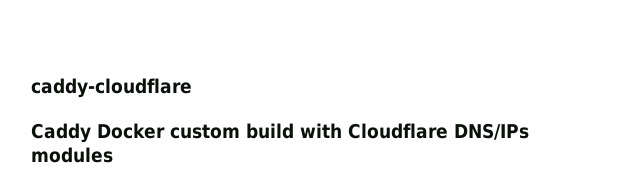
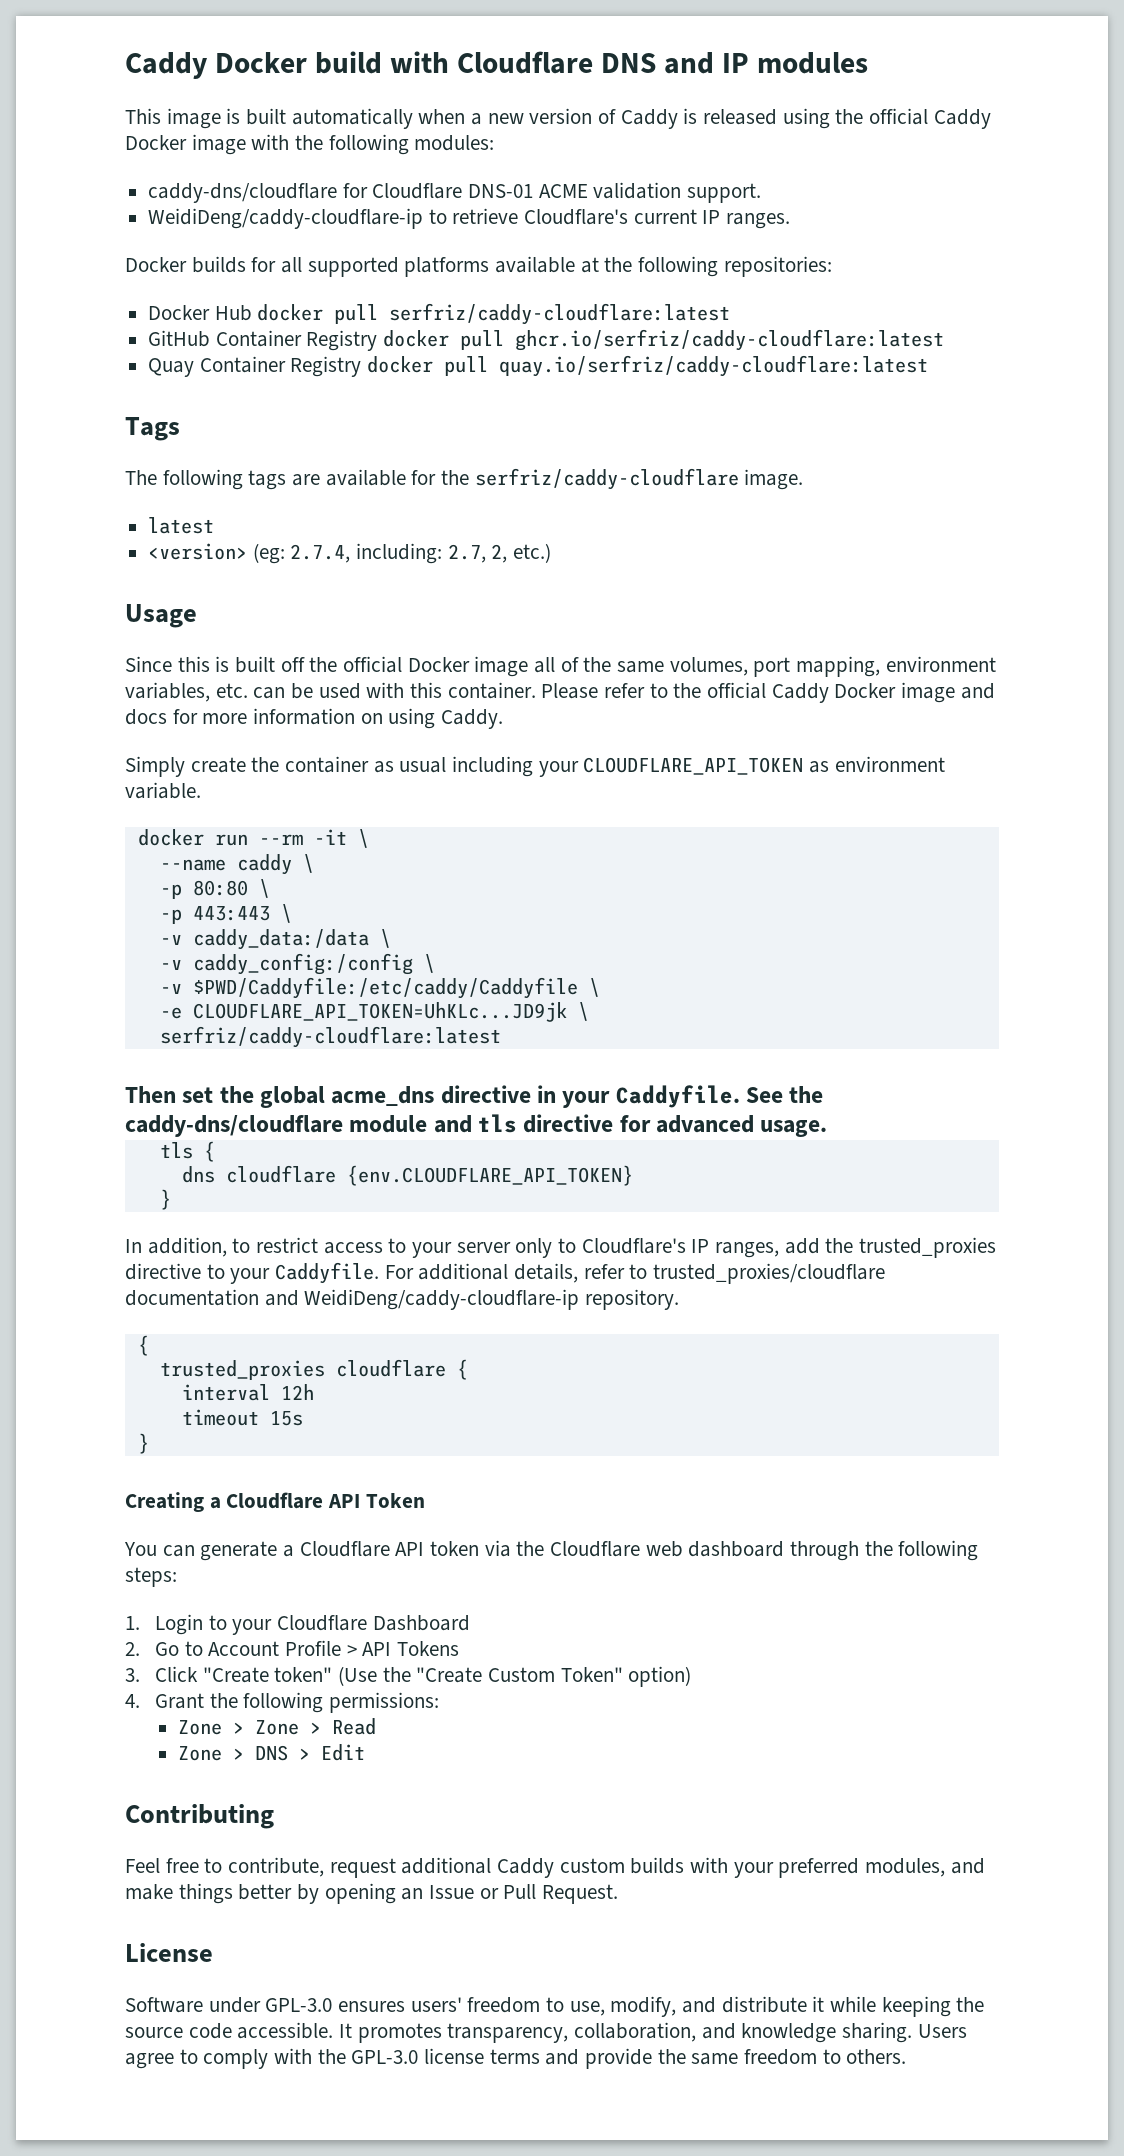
[31,78,192,98] [31,123,240,143] caddy-cloudflare // Caddy Docker custom -> [125,52,307,79] Caddy Docker
[454,123,529,140] [31,147,113,163] DNS/IPs modules -> [600,52,868,74] [125,108,991,129] [125,134,495,155] [148,182,762,203] [148,208,791,229] [125,256,832,277] [148,303,731,325] [148,329,945,351] [148,355,929,377] [125,417,180,441] [125,468,804,490] [148,517,215,534] [148,543,552,564] [125,604,197,628] [125,656,996,677] [125,682,995,703] [125,708,504,729] [125,756,945,777] [125,782,201,799] [137,829,369,848] [159,854,314,875] [159,879,270,899] [159,904,292,924] [159,929,391,950] [159,953,435,975] [159,977,600,999] [159,1002,589,1022] [159,1026,501,1048] [125,1085,824,1108] [125,1114,828,1137] [159,1141,215,1162] [181,1165,633,1186] [159,1189,171,1210] [125,1237,997,1258] [125,1262,886,1284] [125,1289,680,1310] [137,1335,149,1356] [159,1359,468,1380] [181,1384,314,1401] [181,1409,303,1426] [137,1433,149,1454] [125,1492,425,1512] [124,1540,979,1561] [125,1567,177,1587] [125,1614,470,1635] [125,1640,459,1656] [125,1666,692,1687] [125,1692,439,1713] [178,1718,377,1735] [178,1744,366,1761] [125,1804,274,1829] [125,1857,985,1878] [125,1883,619,1904] [125,1943,213,1962] [125,1996,985,2017] [125,2022,967,2043] [125,2048,907,2069] DNS and IP modules // This image is built automatically when a new version of Caddy is released using the official Caddy Docker image with the following modules: // caddy-dns/cloudflare for Cloudflare DNS-01 ACME validation support. // WeidiDeng/caddy-cloudflare-ip to retrieve Cloudflare's current IP ranges. // Docker builds for all supported platforms available at the following repositories: // Docker Hub docker pull serfriz/caddy-cloudflare:latest // GitHub Container Registry docker pull ghcr.io/serfriz/caddy-cloudflare:latest // Quay Container Registry docker pull quay.io/serfriz/caddy-cloudflare:latest // Tags // The following tags are available for the serfriz/caddy-cloudflare image. // latest // <version> (eg: 2.7.4, including: 2.7, 2, etc.) // Usage // Since this is built off the official Docker image all of the same volumes, port mapping, environment variables, etc. can be used with this container. Please refer to the official Caddy Docker image and docs for more information on using Caddy. // Simply create the container as usual including your CLOUDFLARE_API_TOKEN as environment variable. // docker run --rm -it \ // --name caddy \ // -p 80:80 \ // -p 443:443 \ // -v caddy_data:/data \ // -v caddy_config:/config \ // -v $PWD/Caddyfile:/etc/caddy/Caddyfile \ // -e CLOUDFLARE_API_TOKEN=UhKLc...JD9jk \ // serfriz/caddy-cloudflare:latest // Then set the global acme_dns directive in your Caddyfile. See the caddy-dns/cloudflare module and tls directive for advanced usage. // tls { // dns cloudflare {env.CLOUDFLARE_API_TOKEN} // } // In addition, to restrict access to your server only to Cloudflare's IP ranges, add the trusted_proxies directive to your Caddyfile. For additional details, refer to trusted_proxies/cloudflare documentation and WeidiDeng/caddy-cloudflare-ip repository. // { // trusted_proxies cloudflare { // interval 12h // timeout 15s // } // Creating a Cloudflare API Token // You can generate a Cloudflare API token via the Cloudflare web dashboard through the following steps: // 1. Login to your Cloudflare Dashboard // 2. Go to Account Profile > API Tokens // 3. Click "Create token" (Use the "Create Custom Token" option) // 4. Grant the following permissions: // Zone > Zone > Read // Zone > DNS > Edit // Contributing // Feel free to contribute, request additional Caddy custom builds with your preferred modules, and make things better by opening an Issue or Pull Request. // License // Software under GPL-3.0 ensures users' freedom to use, modify, and distribute it while keeping the source code accessible. It promotes transparency, collaboration, and knowledge sharing. Users agree to comply with the GPL-3.0 license terms and provide the same freedom to others.

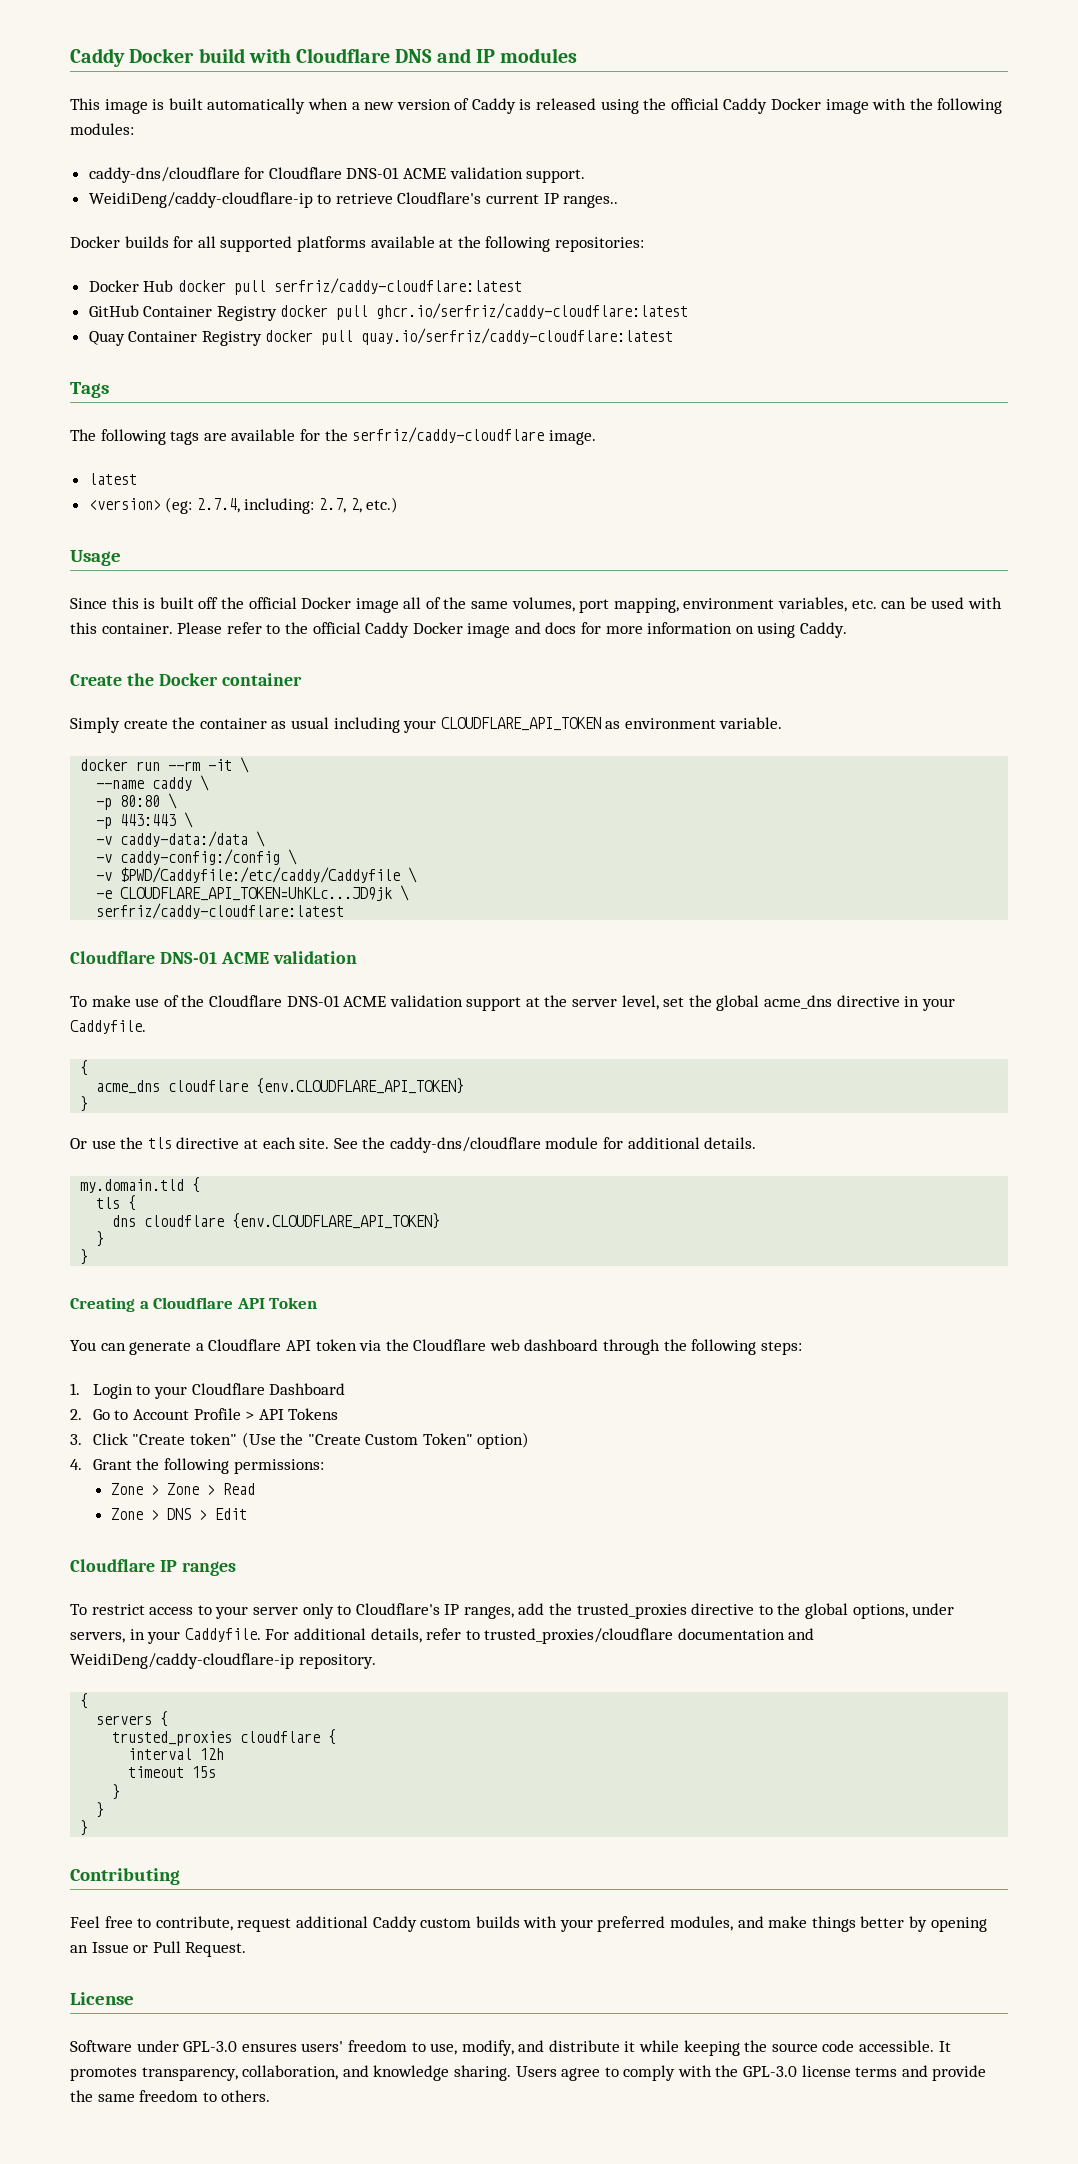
[726,213,791,229] ranges. -> [563,195,619,208] ranges..
(504, 719) none -> [70,673,302,686] // Create the Docker container
[192,929,391,950] [159,953,413,975] caddy_data:/data \ // -v caddy_config:/config -> [120,831,266,847] [96,849,281,865] caddy-data:/data \ // -v caddy-config:/config
[125,1086,176,1103] Then -> [70,951,357,964] [70,995,659,1011] Cloudflare DNS-01 ACME validation // To make use of the Cloudflare DNS-01 ACME validation support at the server level,
[746,1086,824,1103] [125,1114,828,1137] See the caddy-dns/cloudflare module and tls directive for advanced usage. -> [80,1060,89,1076] [96,1078,465,1094] [80,1096,89,1112] [70,1137,757,1153] [80,1177,201,1193] // { // acme_dns cloudflare {env.CLOUDFLARE_API_TOKEN} // } // Or use the tls directive at each site. See the caddy-dns/cloudflare module for additional details. // my.domain.tld {
[125,1237,997,1258] [125,1262,886,1284] [125,1289,680,1310] [137,1335,149,1356] [159,1359,468,1380] [181,1384,314,1401] [181,1409,303,1426] // In addition, to restrict access to your server only to Cloudflare's IP ranges, add the trusted_proxies directive to your Caddyfile. For additional details, refer to trusted_proxies/cloudflare documentation and WeidiDeng/caddy-cloudflare-ip repository. // { // trusted_proxies cloudflare { // interval 12h // timeout 15s -> (105, 1239) none
(366, 1752) none -> [70,1559,236,1576] [70,1603,955,1619] [70,1628,815,1644] [70,1653,376,1669] [80,1693,89,1709] [96,1711,169,1727] [112,1729,337,1746] [128,1748,225,1760] [128,1766,217,1778] [112,1784,121,1800] [96,1802,105,1818] [80,1820,89,1836] // Cloudflare IP ranges // To restrict access to your server only to Cloudflare's IP ranges, add the trusted_proxies directive to the global options, under servers, in your Caddyfile. For additional details, refer to trusted_proxies/cloudflare documentation and WeidiDeng/caddy-cloudflare-ip repository. // { // servers { // trusted_proxies cloudflare { // interval 12h // timeout 15s // } // } // }

